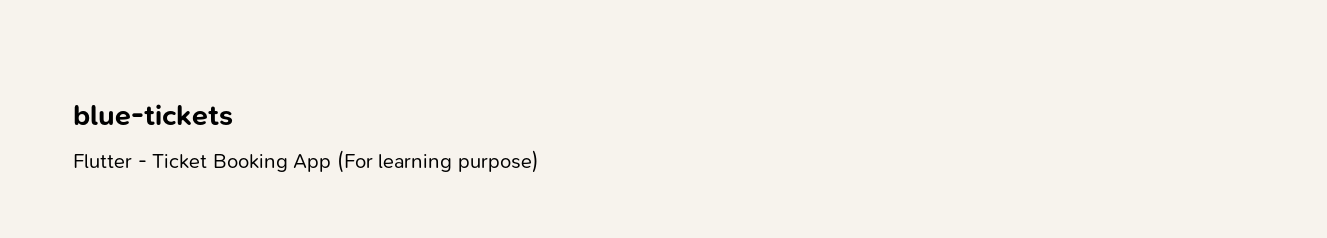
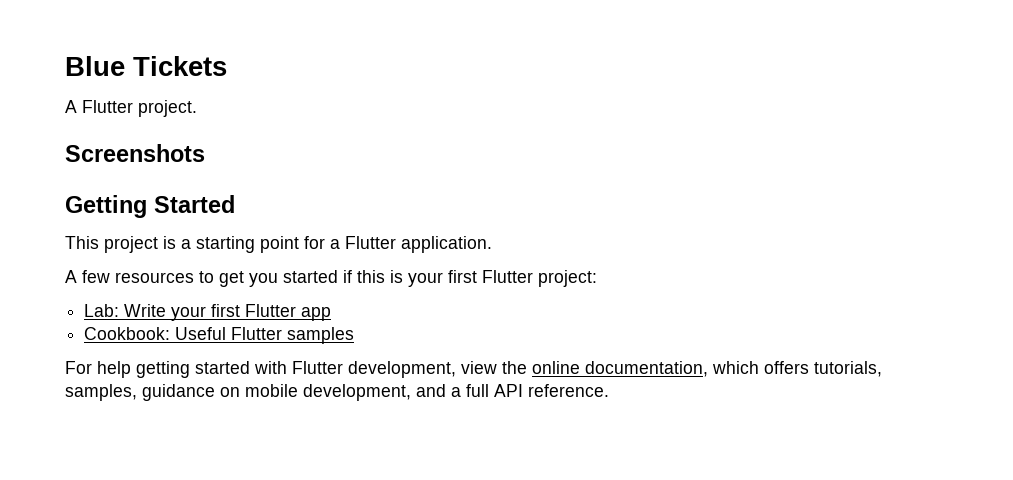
[73,104,233,126] [73,150,539,173] blue-tickets // Flutter - Ticket Booking App (For learning purpose) -> [65,56,227,76] [65,100,197,117] [65,144,205,162] [65,195,235,218] [65,236,492,253] [65,270,597,287] [84,304,332,321] [84,327,355,344] [65,361,882,378] [65,384,609,401] Blue Tickets // A Flutter project. // Screenshots // Getting Started // This project is a starting point for a Flutter application. // A few resources to get you started if this is your first Flutter project: // Lab: Write your first Flutter app // Cookbook: Useful Flutter samples // For help getting started with Flutter development, view the online documentation, which offers tutorials, samples, guidance on mobile development, and a full API reference.

